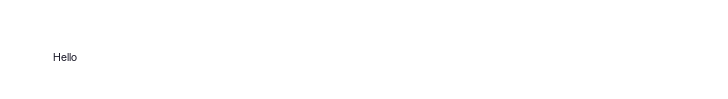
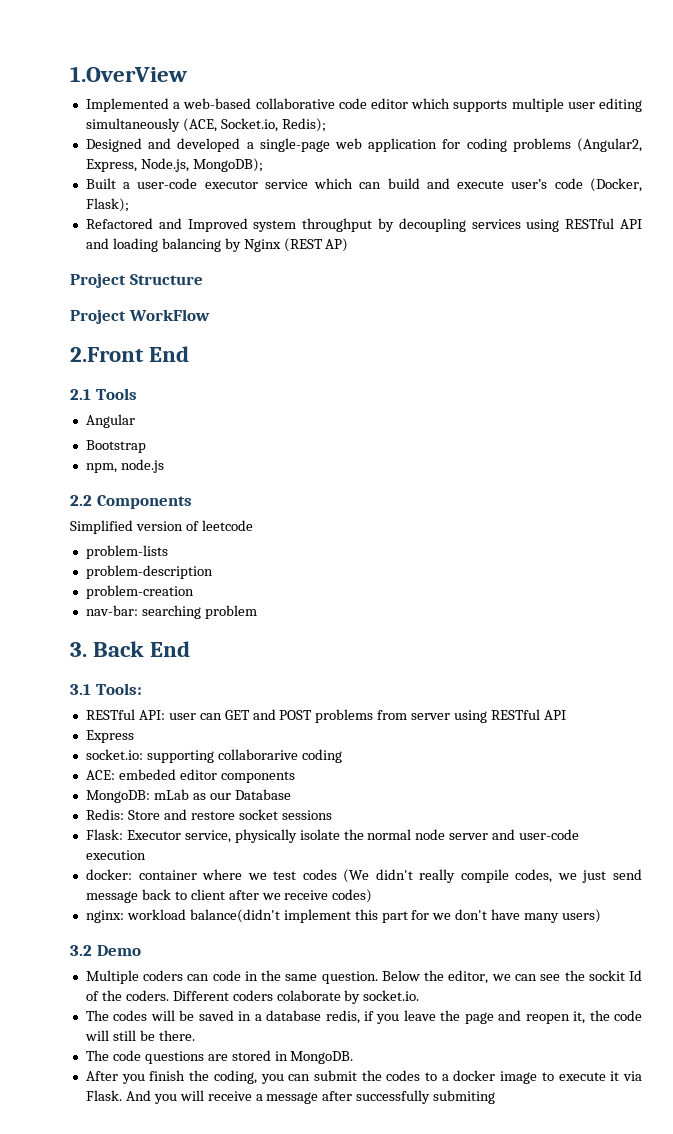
[53,53,77,61] Hello -> [70,66,187,82] [85,98,642,112] [85,118,326,132] [85,138,642,152] [85,158,263,172] [85,178,642,192] [85,198,129,212] [85,218,642,232] [85,238,349,252] [70,273,203,288] [70,309,210,324] [70,346,190,362] [70,388,137,400] [85,414,135,428] [85,440,146,453] [85,459,164,473] [70,495,192,509] [70,520,253,534] [85,545,168,559] [85,565,213,579] [85,585,194,599] [85,605,257,619] [70,641,191,657] [70,683,142,695] [85,709,566,723] [85,730,134,743] [85,749,342,763] [85,769,295,783] [85,789,291,803] [85,809,332,820] [85,829,580,843] [85,850,146,860] [85,869,642,883] [85,889,373,903] [85,909,602,923] [70,945,141,956] [85,970,642,984] [85,990,420,1004] [85,1010,642,1024] [84,1030,195,1041] [85,1050,354,1064] [85,1070,642,1084] [85,1090,496,1104] 1.OverView // Implemented a web-based collaborative code editor which supports multiple user editing simultaneously (ACE, Socket.io, Redis); // Designed and developed a single-page web application for coding problems (Angular2, Express, Node.js, MongoDB); // Built a user-code executor service which can build and execute user’s code (Docker, Flask); // Refactored and Improved system throughput by decoupling services using RESTful API and loading balancing by Nginx (REST AP) // Project Structure // Project WorkFlow // 2.Front End // 2.1 Tools // Angular // Bootstrap // npm, node.js // 2.2 Components // Simplified version of leetcode // problem-lists // problem-description // problem-creation // nav-bar: searching problem // 3. Back End // 3.1 Tools: // RESTful API: user can GET and POST problems from server using RESTful API // Express // socket.io: supporting collaborarive coding // ACE: embeded editor components // MongoDB: mLab as our Database // Redis: Store and restore socket sessions // Flask: Executor service, physically isolate the normal node server and user-code execution // docker: container where we test codes (We didn't really compile codes, we just send message back to client after we receive codes) // nginx: workload balance(didn't implement this part for we don't have many users) // 3.2 Demo // Multiple coders can code in the same question. Below the editor, we can see the sockit Id of the coders. Different coders colaborate by socket.io. // The codes will be saved in a database redis, if you leave the page and reopen it, the code will still be there. // The code questions are stored in MongoDB. // After you finish the coding, you can submit the codes to a docker image to execute it via Flask. And you will receive a message after successfully submiting

